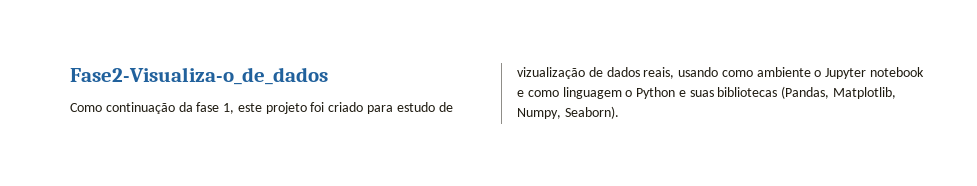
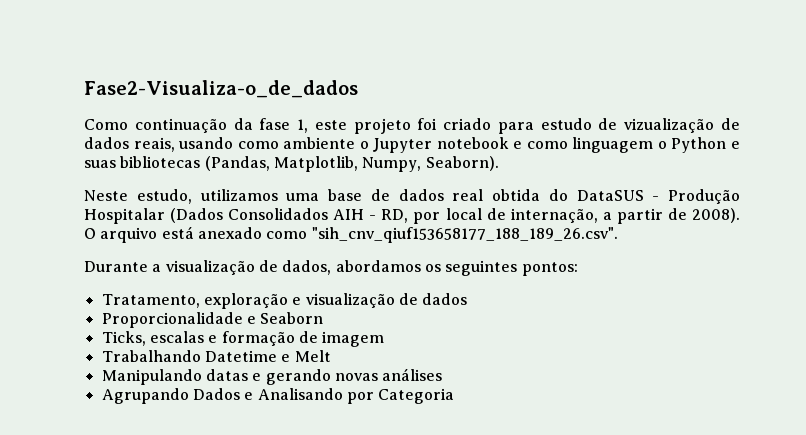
(619, 112) none -> [84,189,740,204] [84,208,741,224] [84,226,618,243] [84,260,578,276] [101,293,468,309] [101,312,324,328] [101,331,385,347] [101,350,331,362] [101,368,443,385] [101,388,455,404] // Neste estudo, utilizamos uma base de dados real obtida do DataSUS - Produção Hospitalar (Dados Consolidados AIH - RD, por local de internação, a partir de 2008). O arquivo está anexado como "sih_cnv_qiuf153658177_188_189_26.csv". // Durante a visualização de dados, abordamos os seguintes pontos: // Tratamento, exploração e visualização de dados // Proporcionalidade e Seaborn // Ticks, escalas e formação de imagem // Trabalhando Datetime e Melt // Manipulando datas e gerando novas análises // Agrupando Dados e Analisando por Categoria

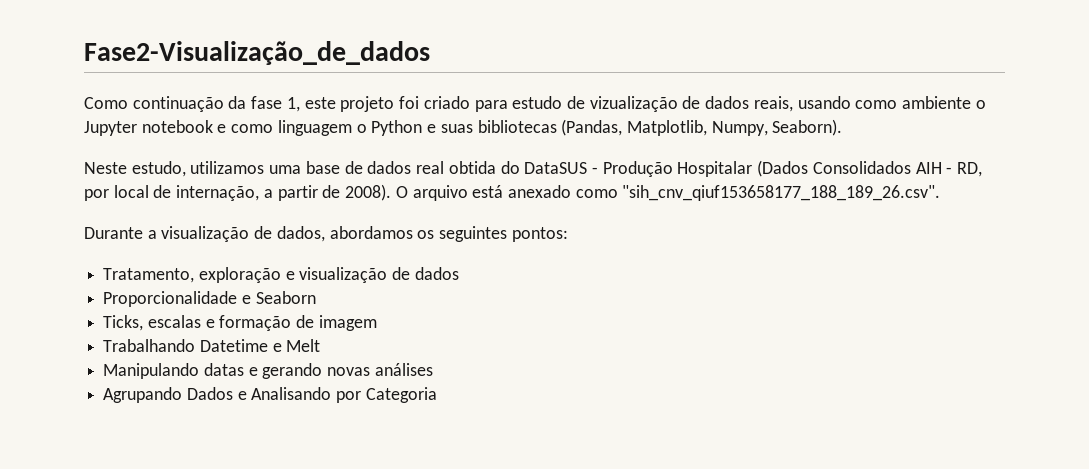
[84,80,358,98] Fase2-Visualiza-o_de_dados -> [84,41,430,65] Fase2-Visualização_de_dados

